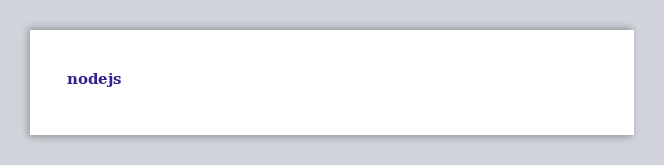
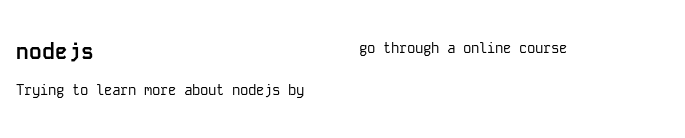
[67,73,121,87] nodejs -> [16,42,94,62] [16,84,304,98] [359,42,567,56] nodejs // Trying to learn more about nodejs by go through a online course

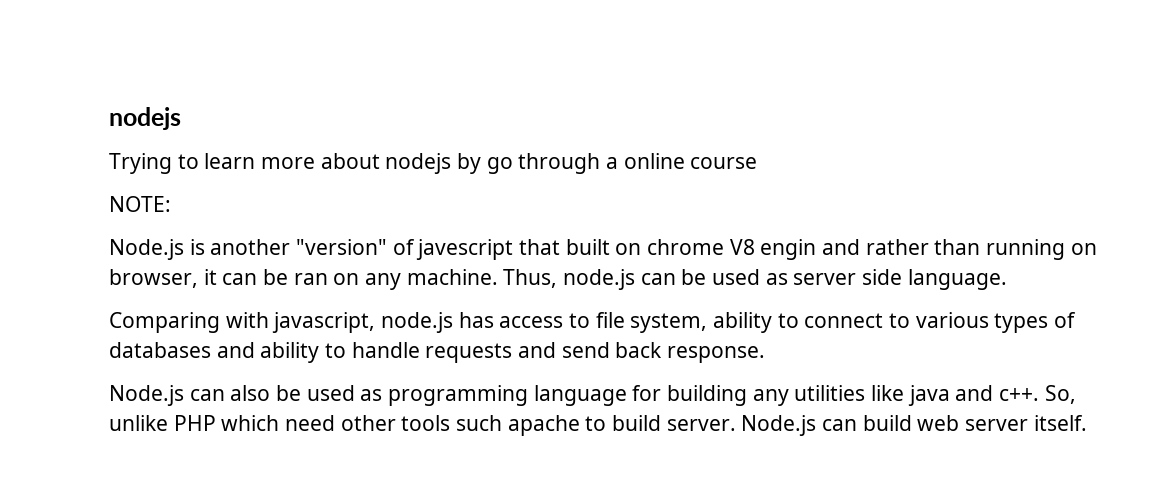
(567, 49) none -> [109,196,171,212] [109,239,1097,260] [109,269,1007,290] [109,312,1077,333] [109,342,766,363] [109,385,1076,406] [109,415,1087,436] // NOTE: // Node.js is another "version" of javescript that built on chrome V8 engin and rather than running on browser, it can be ran on any machine. Thus, node.js can be used as server side language. // Comparing with javascript, node.js has access to file system, ability to connect to various types of databases and ability to handle requests and send back response. // Node.js can also be used as programming language for building any utilities like java and c++. So, unlike PHP which need other tools such apache to build server. Node.js can build web server itself.

